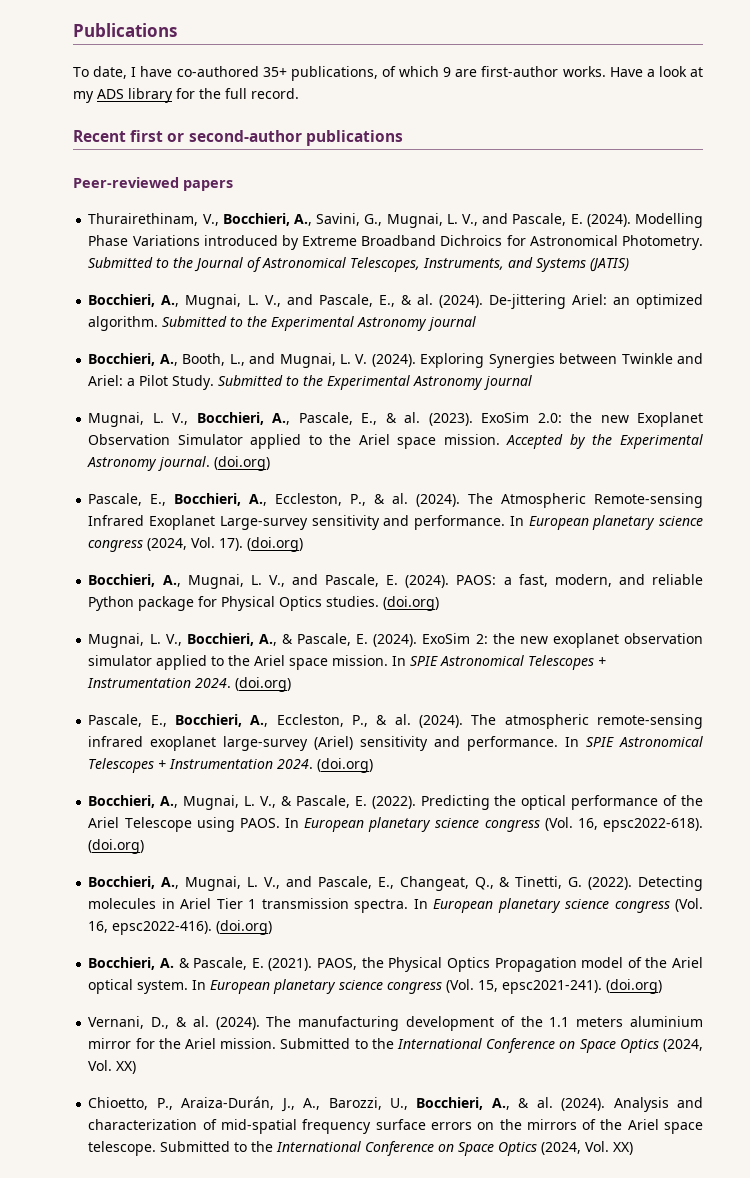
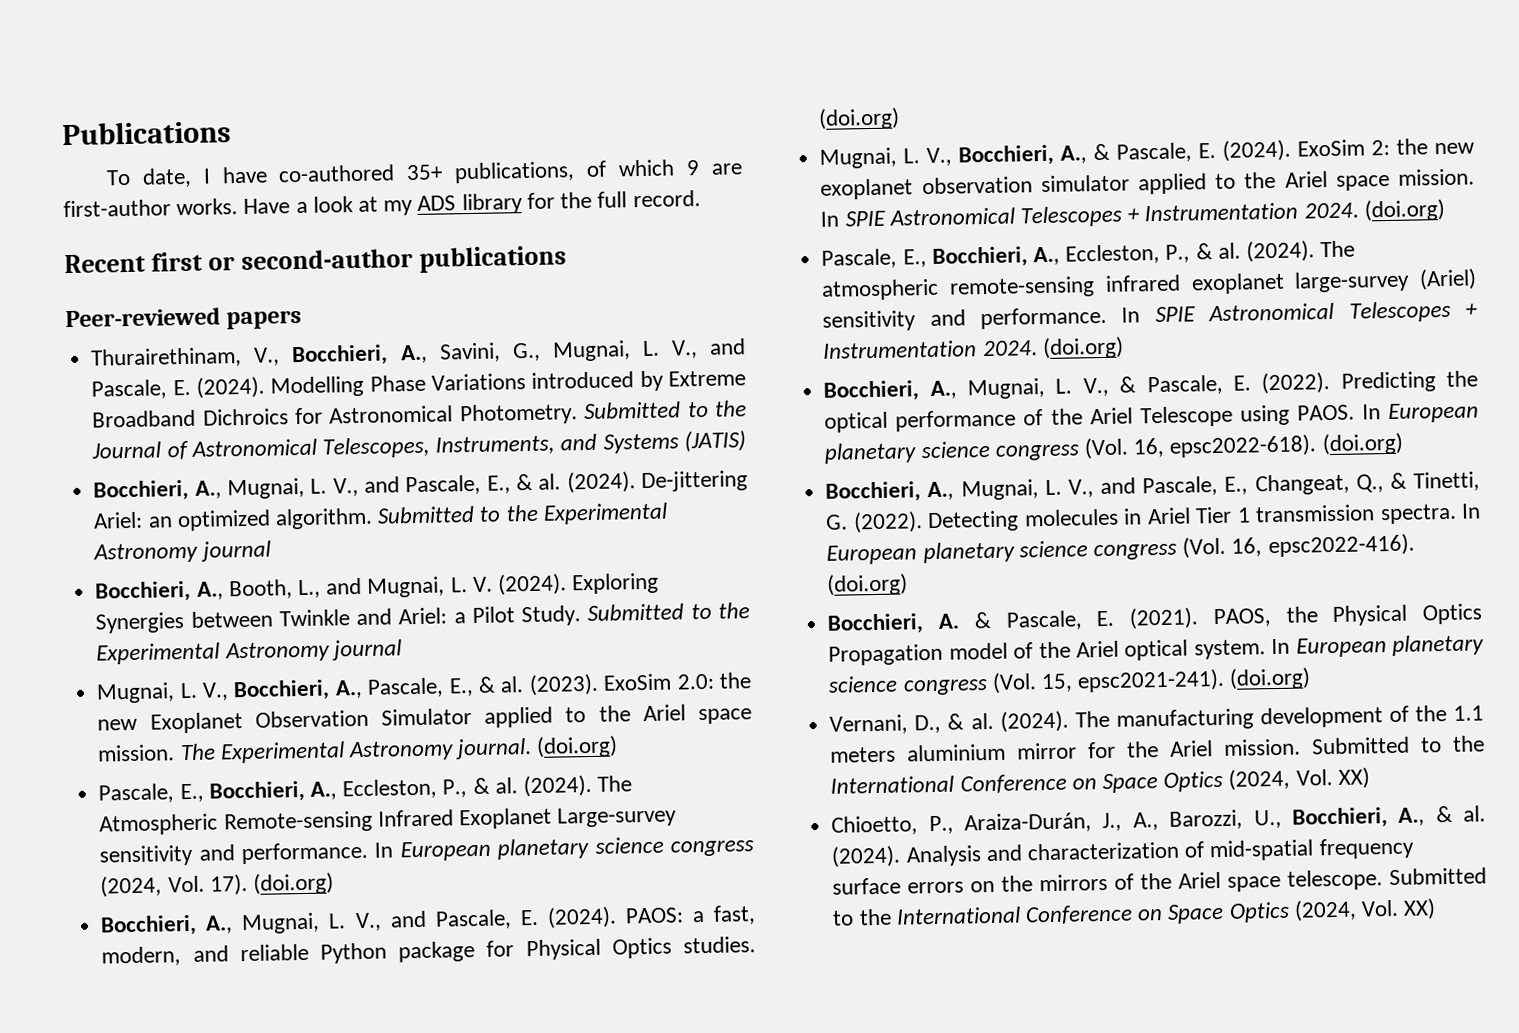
[506,434,613,449] Accepted by the -> [179,743,216,761] The

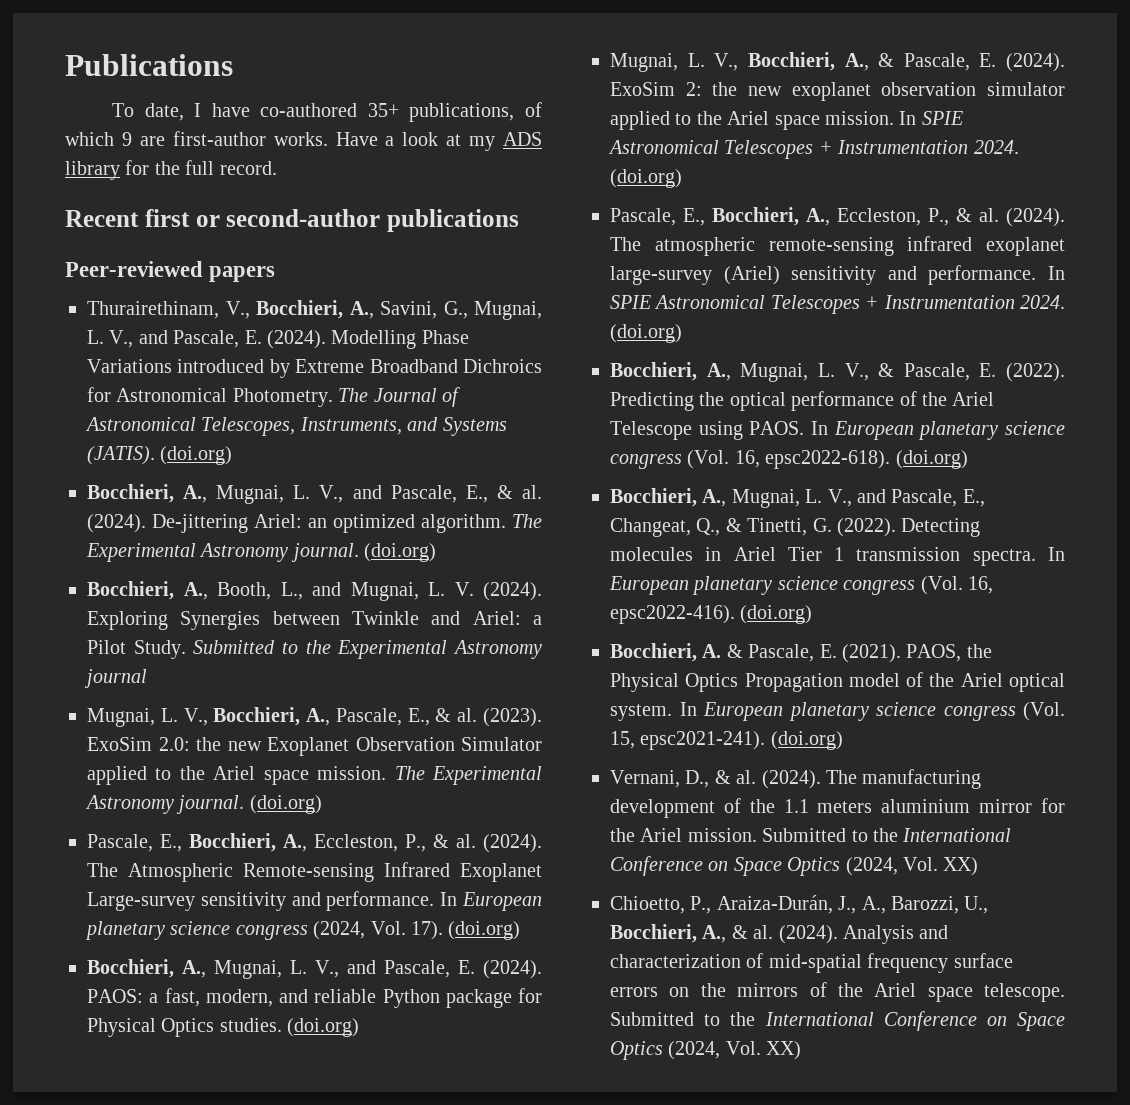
[583,400,747,420] Submitted to the -> [338,388,369,402] The
[683,430,746,453] (JATIS) -> [87,446,233,465] (JATIS). (doi.org)
[377,502,668,525] [93,540,271,564] Submitted to the Experimental Astronomy journal -> [512,514,542,528] [86,543,437,562] The Experimental Astronomy journal. (doi.org)

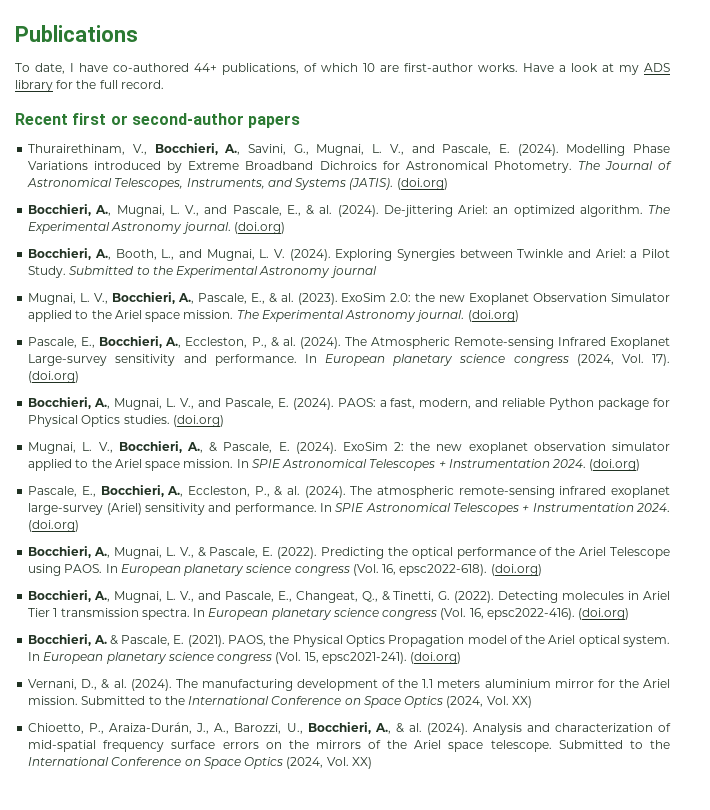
[367,103,399,117] 35+ -> [194,63,217,72] 44+
[121,132,132,146] 9 -> [363,63,375,72] 10
[387,209,519,232] [65,261,203,277] publications // Peer-reviewed -> (244, 119) none

